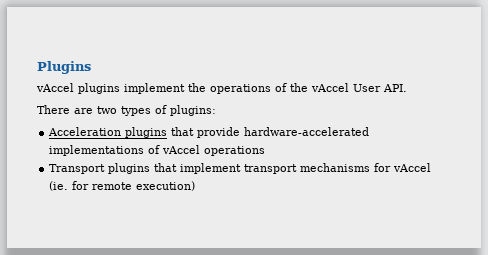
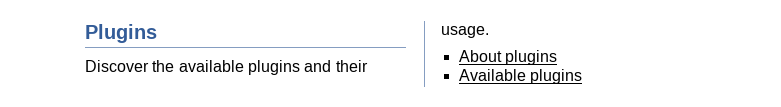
[36,83,407,94] [37,105,216,116] [48,127,370,138] [49,145,266,156] [49,163,432,174] [49,181,196,191] vAccel plugins implement the operations of the vAccel User API. // There are two types of plugins: // Acceleration plugins that provide hardware-accelerated implementations of vAccel operations // Transport plugins that implement transport mechanisms for vAccel (ie. for remote execution) -> [85,60,368,75] [441,26,489,38] [458,50,557,65] [458,69,582,84] Discover the available plugins and their usage. // About plugins // Available plugins

